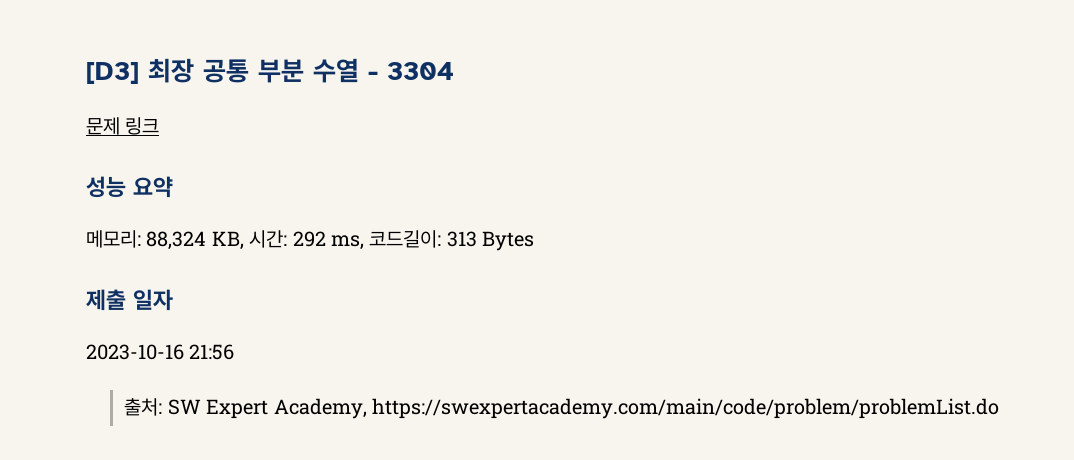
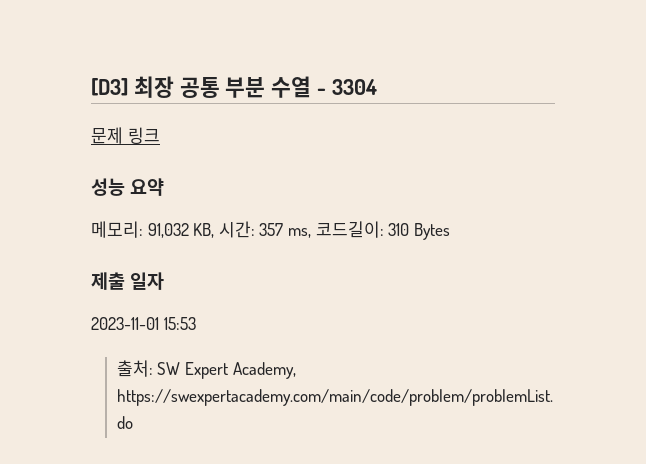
[146,231,207,250] 88,324 -> [147,223,189,238] 91,032
[292,231,326,247] 292 -> [259,223,284,236] 357
[446,231,477,247] 313 -> [388,223,410,236] 310
[86,344,235,360] 2023-10-16 21:56 -> [91,317,196,330] 2023-11-01 15:53

